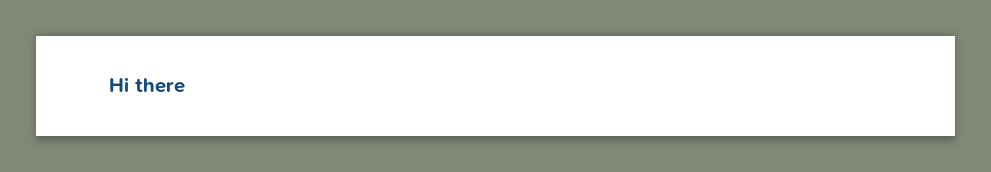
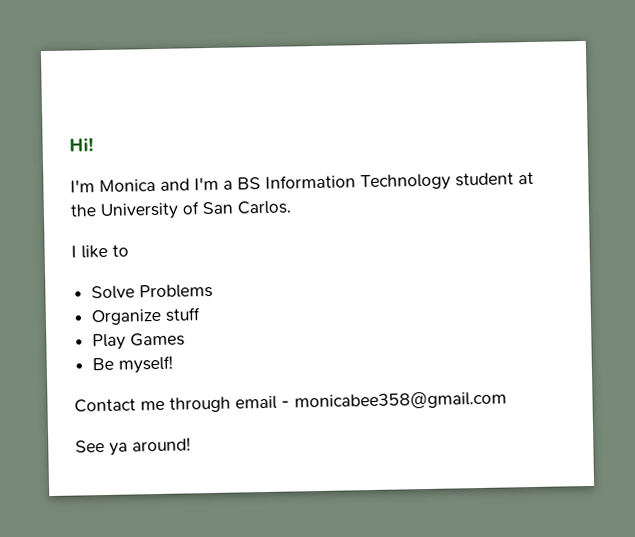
[109,77,185,93] Hi there -> [69,137,94,152] [70,171,534,193] [70,200,291,221] [71,244,129,259] [91,283,214,300] [91,307,201,326] [92,332,186,351] [92,355,174,374] [74,390,507,413] [75,437,191,456] Hi! // I'm Monica and I'm a BS Information Technology student at the University of San Carlos. // I like to // Solve Problems // Organize stuff // Play Games // Be myself! // Contact me through email - monicabee358@gmail.com // See ya around!

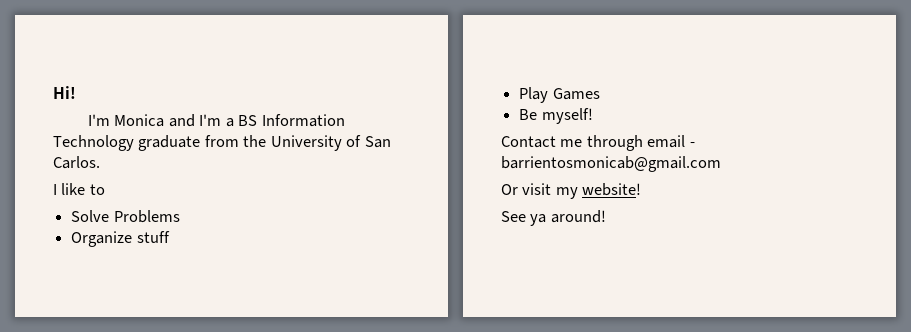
[455,171,534,187] student at -> [138,135,239,151] graduate from
[294,390,507,411] monicabee358@gmail.com -> [501,156,721,172] [501,183,642,199] barrientosmonicab@gmail.com // Or visit my website!

